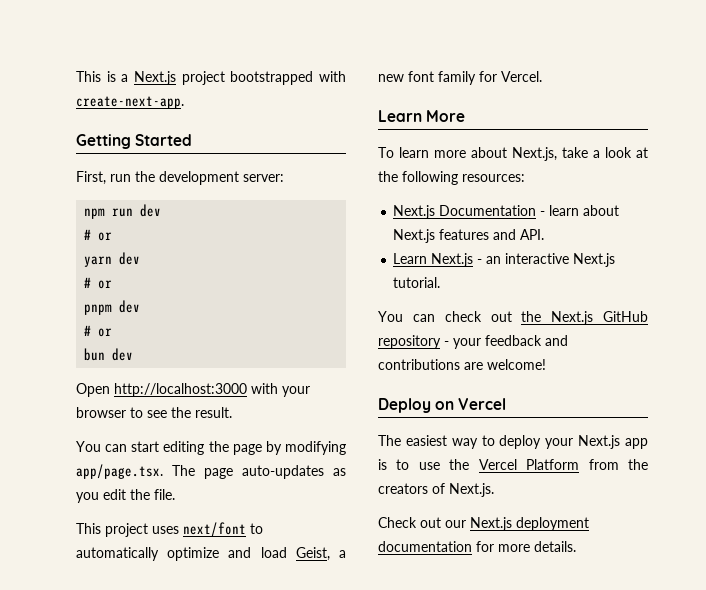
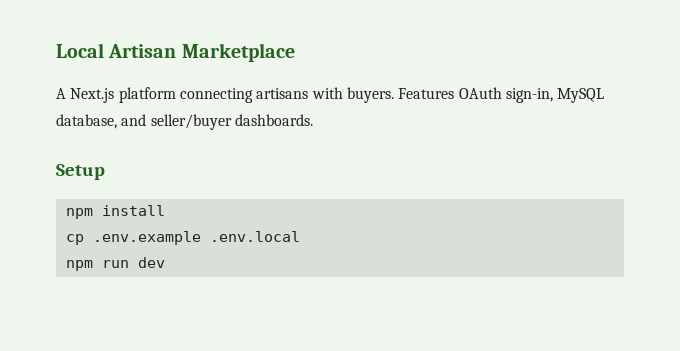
[76,71,346,85] [76,96,184,109] [76,134,193,149] [76,171,284,185] [84,204,162,219] [84,229,113,241] [84,252,141,267] [84,277,113,289] [84,300,141,315] [84,325,113,337] [84,348,134,361] [76,383,310,397] [76,407,232,418] [76,441,346,455] [76,464,346,479] [76,489,175,503] [76,522,263,537] [76,547,346,561] [378,71,542,85] [378,110,466,122] [378,147,648,161] [378,171,525,185] [393,205,620,219] [393,229,545,243] [393,253,616,267] [393,277,441,288] [378,311,648,325] [378,335,568,349] [378,359,546,370] [378,398,507,413] [378,435,648,449] [378,459,648,470] [378,483,494,497] [378,517,589,531] [378,541,576,552] This is a Next.js project bootstrapped with create-next-app. // Getting Started // First, run the development server: // npm run dev // # or // yarn dev // # or // pnpm dev // # or // bun dev // Open http://localhost:3000 with your browser to see the result. // You can start editing the page by modifying app/page.tsx. The page auto-updates as you edit the file. // This project uses next/font to automatically optimize and load Geist, a new font family for Vercel. // Learn More // To learn more about Next.js, take a look at the following resources: // Next.js Documentation - learn about Next.js features and API. // Learn Next.js - an interactive Next.js tutorial. // You can check out the Next.js GitHub repository - your feedback and contributions are welcome! // Deploy on Vercel // The easiest way to deploy your Next.js app is to use the Vercel Platform from the creators of Next.js. // Check out our Next.js deployment documentation for more details. -> [56,43,295,62] [56,87,605,103] [56,114,313,130] [56,164,105,180] [65,205,165,219] [65,231,300,245] [65,257,165,271] Local Artisan Marketplace // A Next.js platform connecting artisans with buyers. Features OAuth sign-in, MySQL database, and seller/buyer dashboards. // Setup // npm install // cp .env.example .env.local // npm run dev

